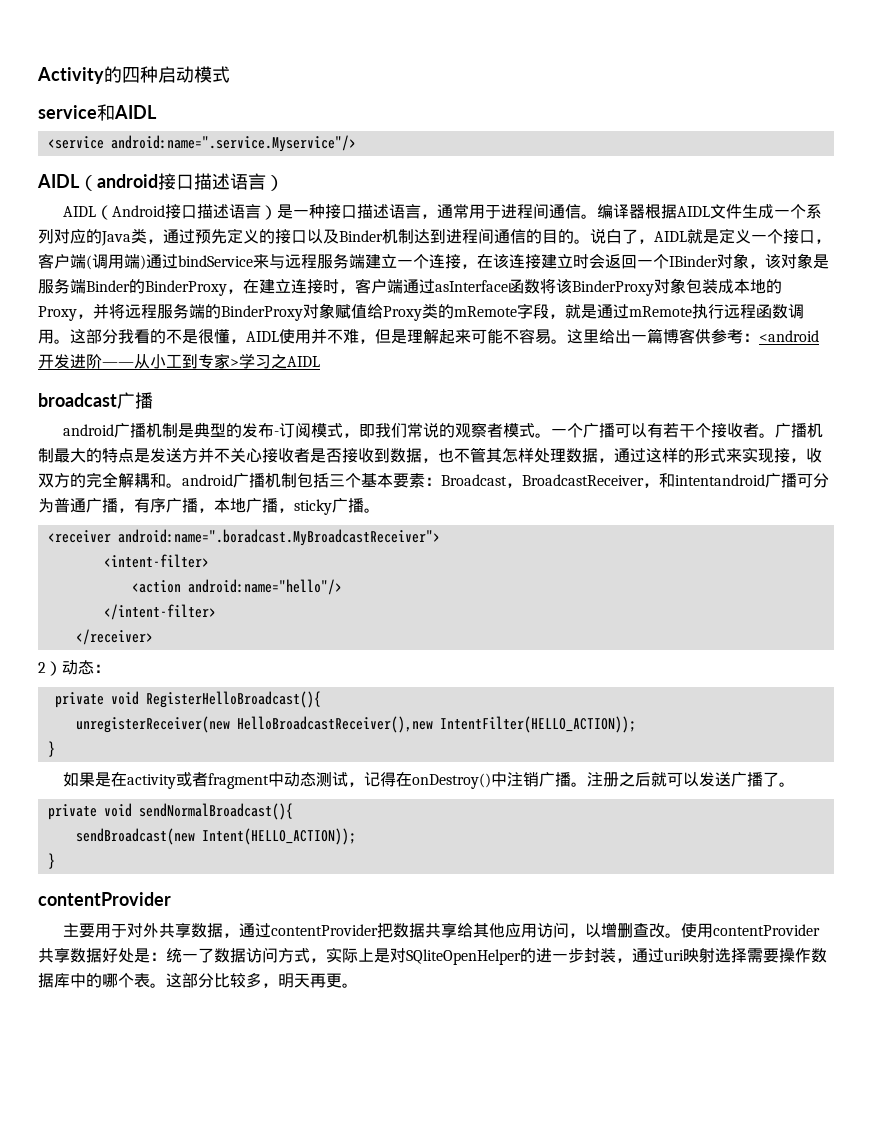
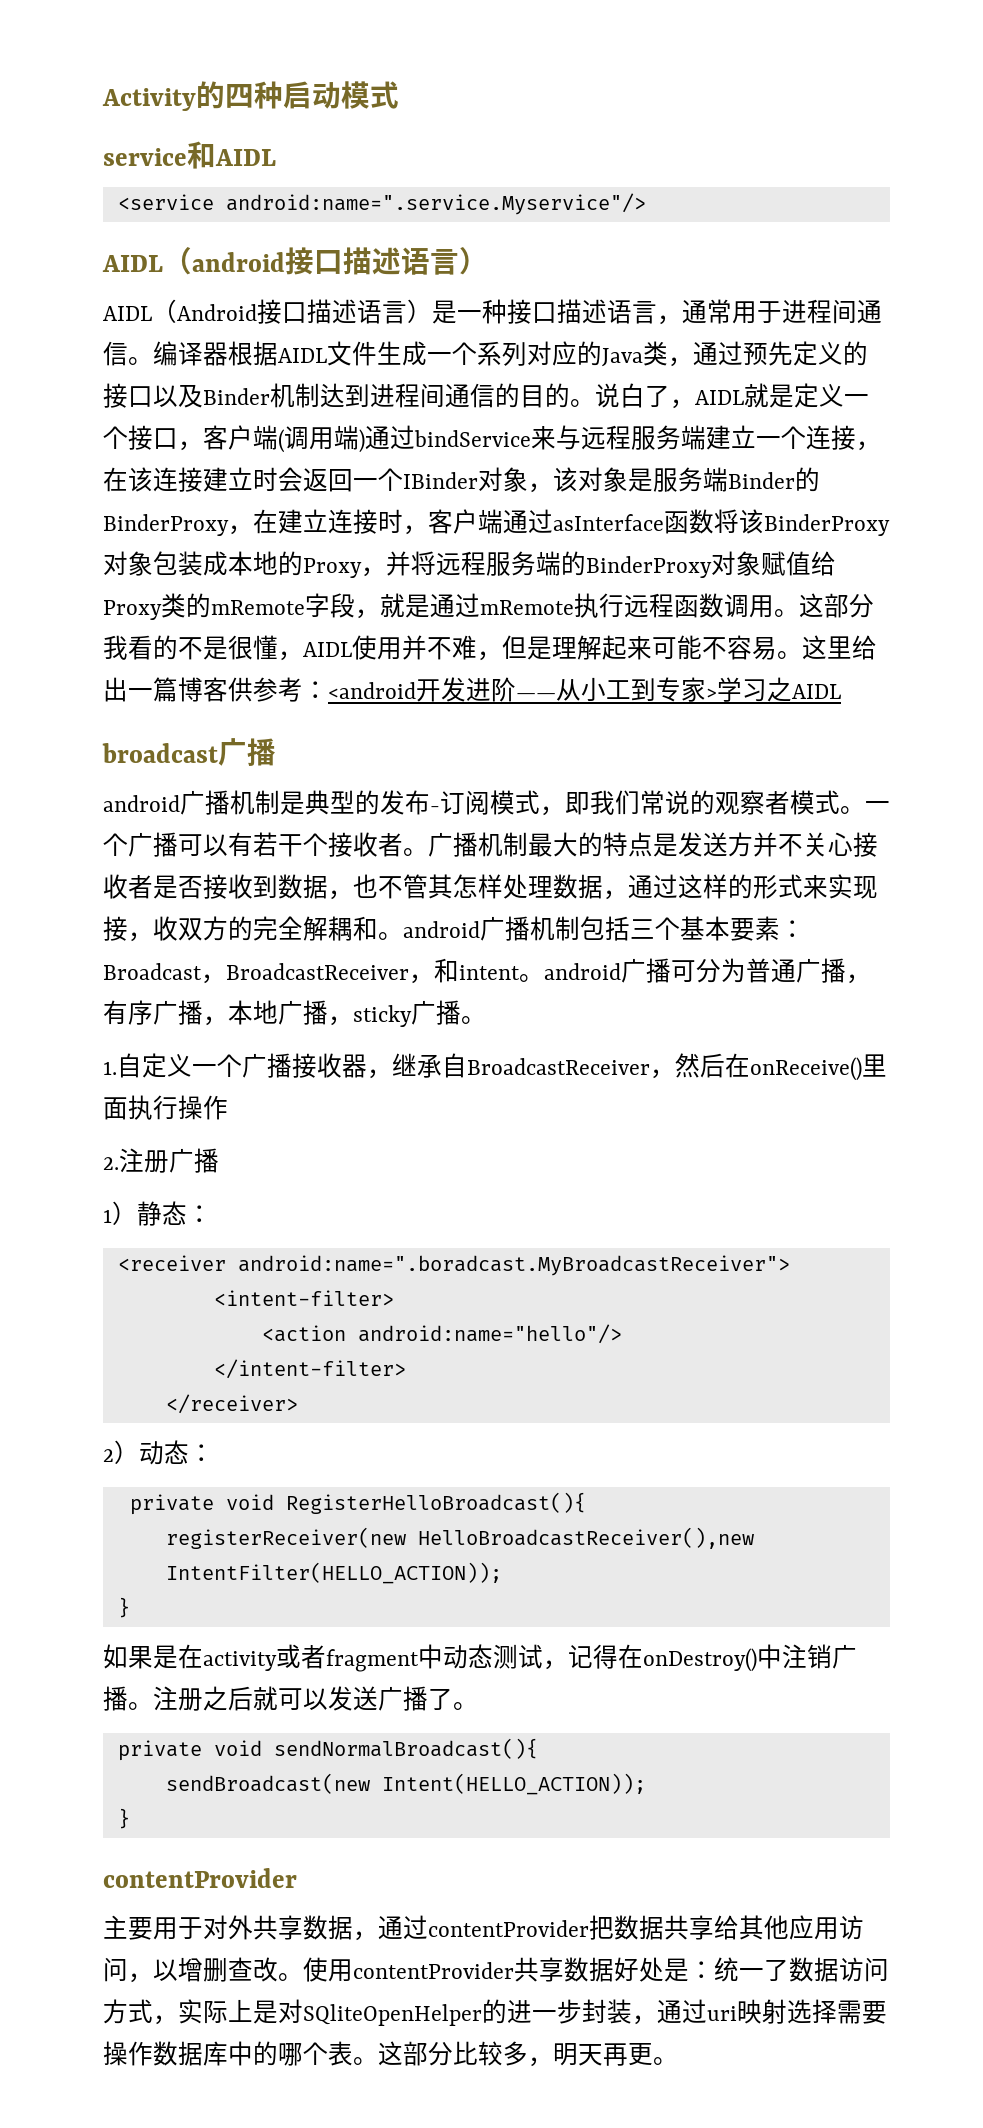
[675,474,765,486] intentandroid -> [459,963,621,982] intent。android
(380, 510) none -> [103,1053,887,1081] [103,1095,228,1120] [103,1148,219,1173] [103,1201,212,1226] // 1.自定义一个广播接收器，继承自BroadcastReceiver，然后在onReceive()里面执行操作 // 2.注册广播 // 1）静态：
[75,716,230,733] unregisterReceiver(new -> [165,1527,406,1549] registerReceiver(new

